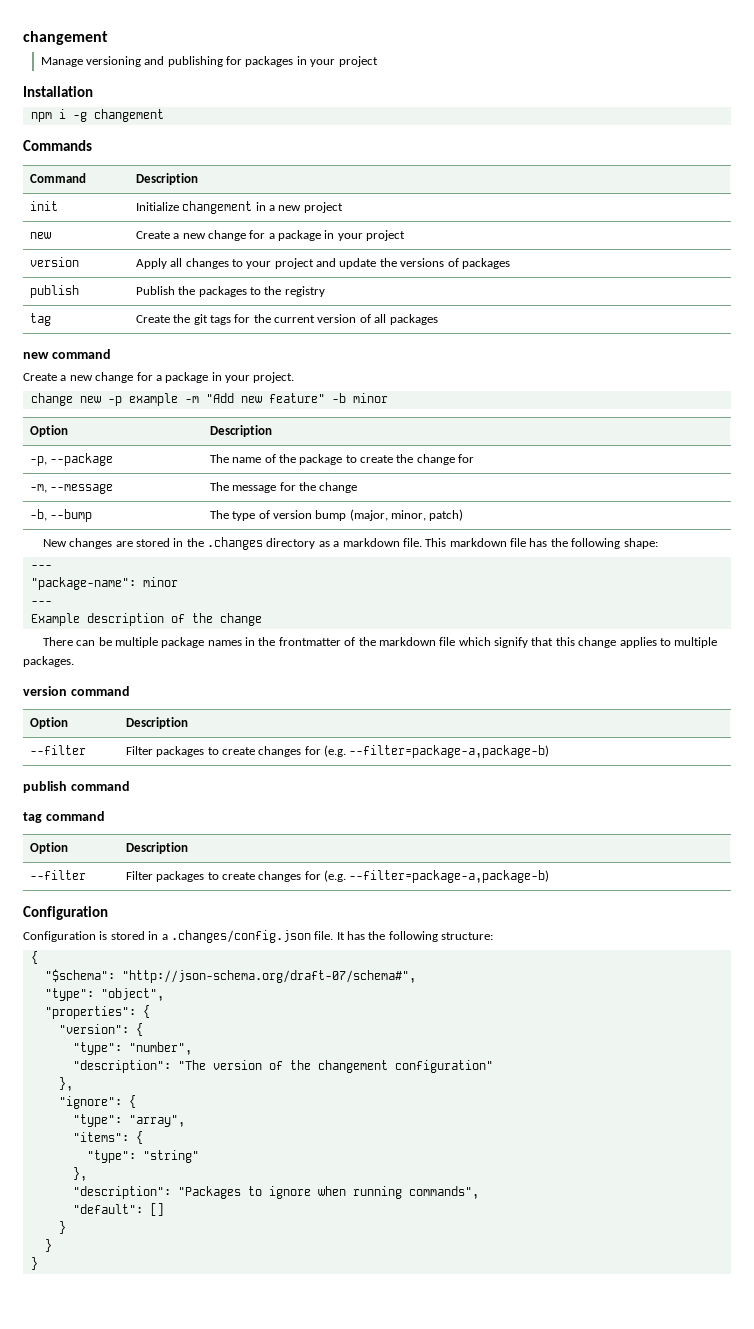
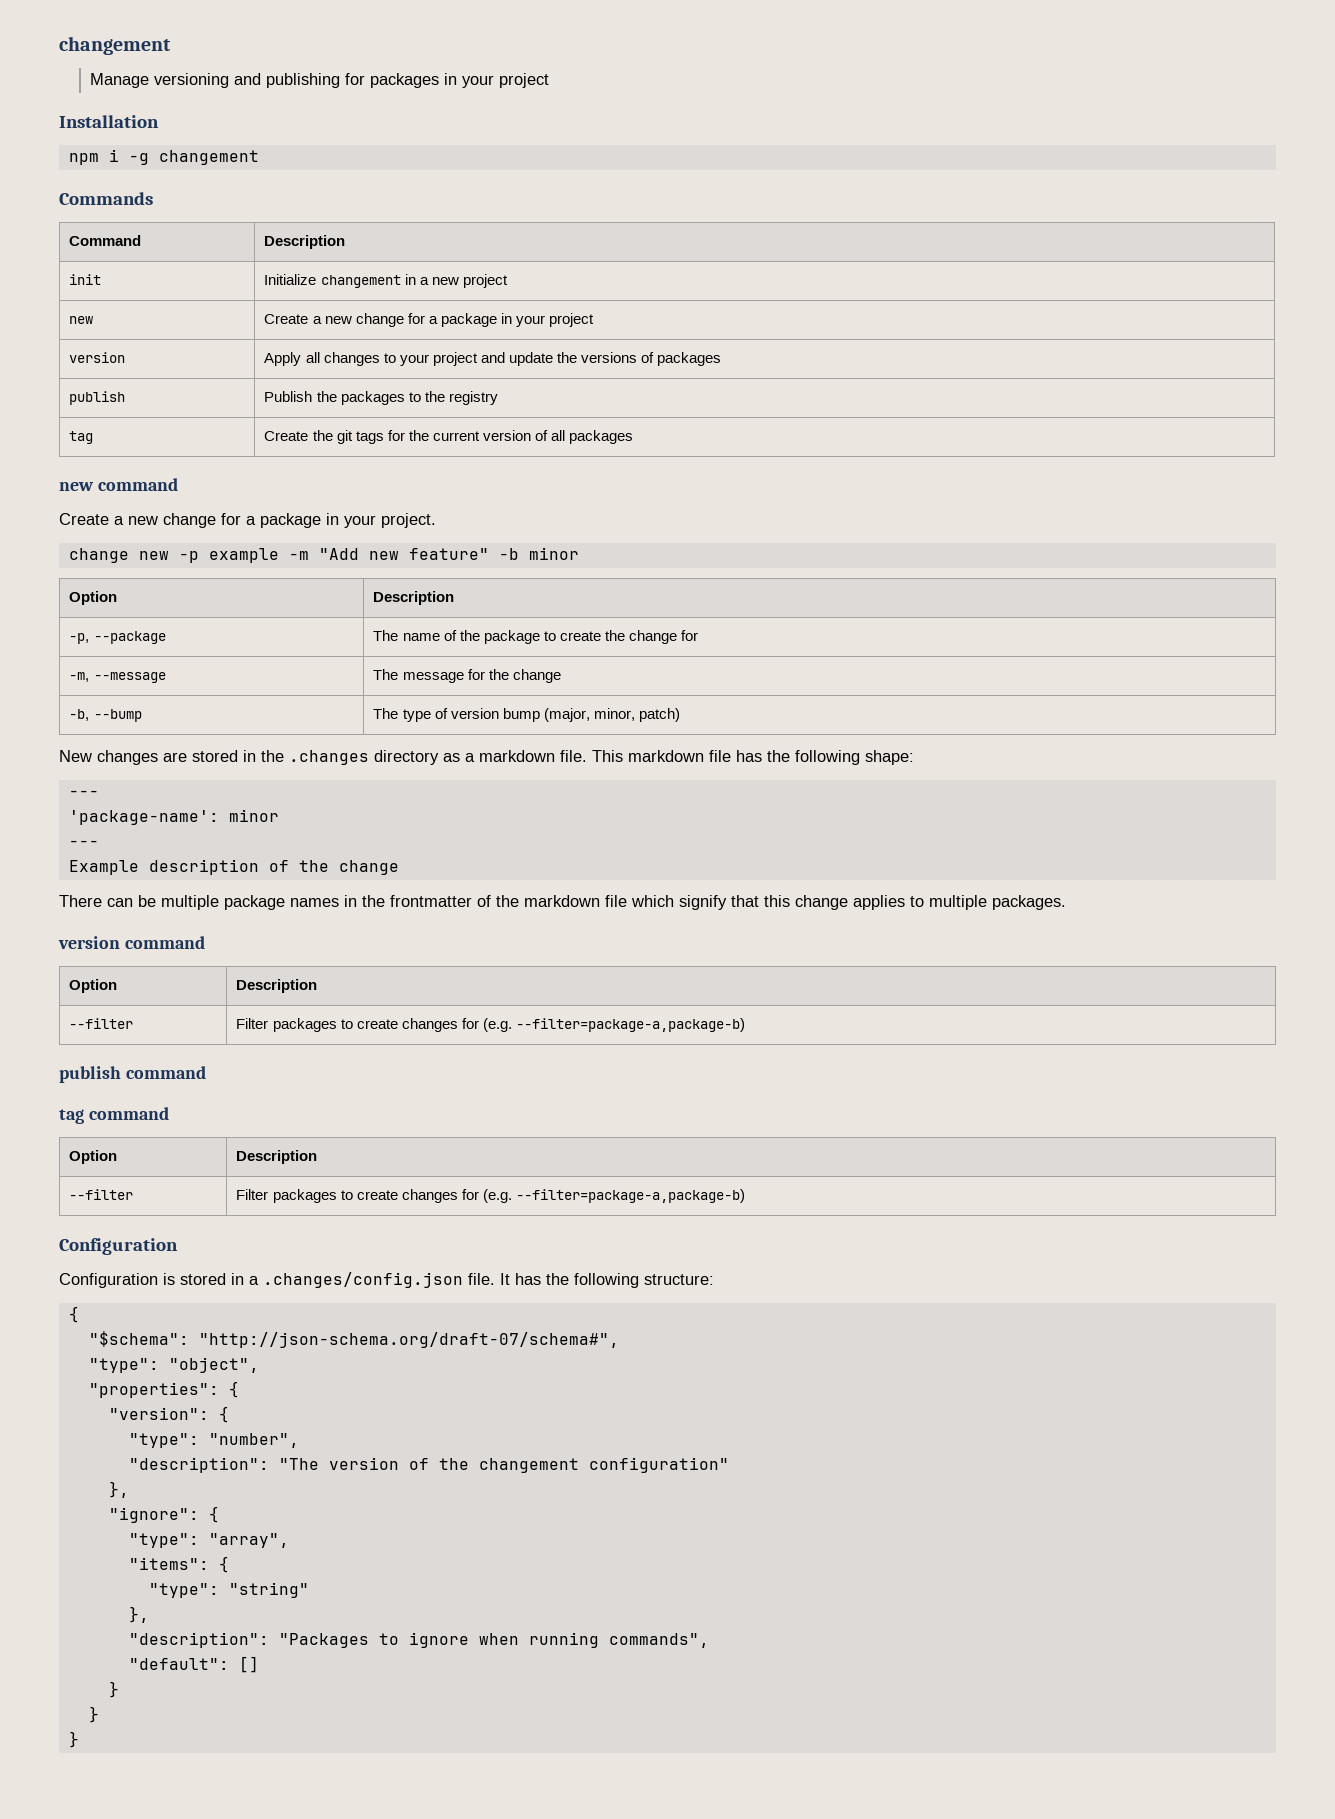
[30,577,136,590] "package-name": -> [68,810,219,825] 'package-name':

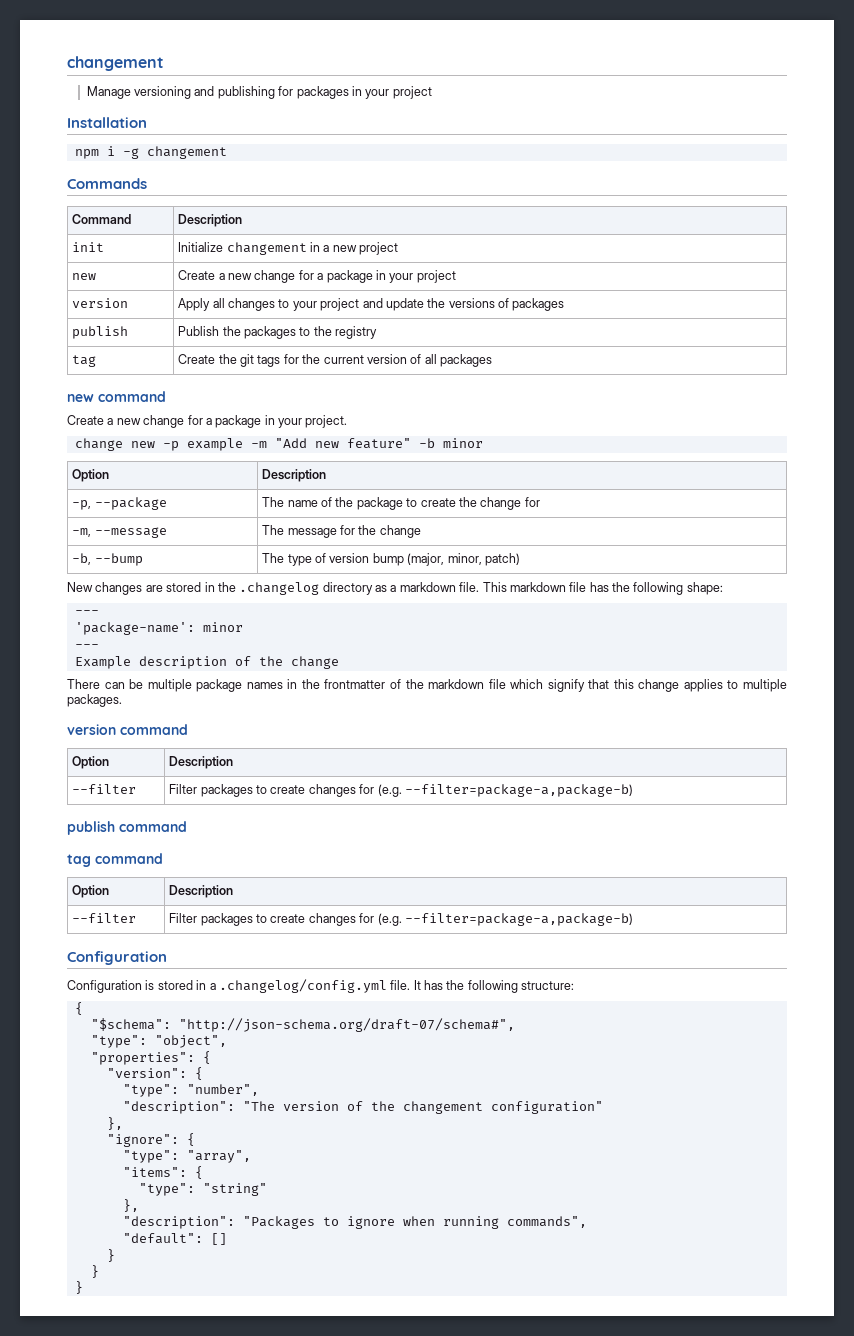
[289,750,369,765] .changes -> [239,582,320,595] .changelog
[263,1272,463,1288] .changes/config.json -> [218,979,387,993] .changelog/config.yml

